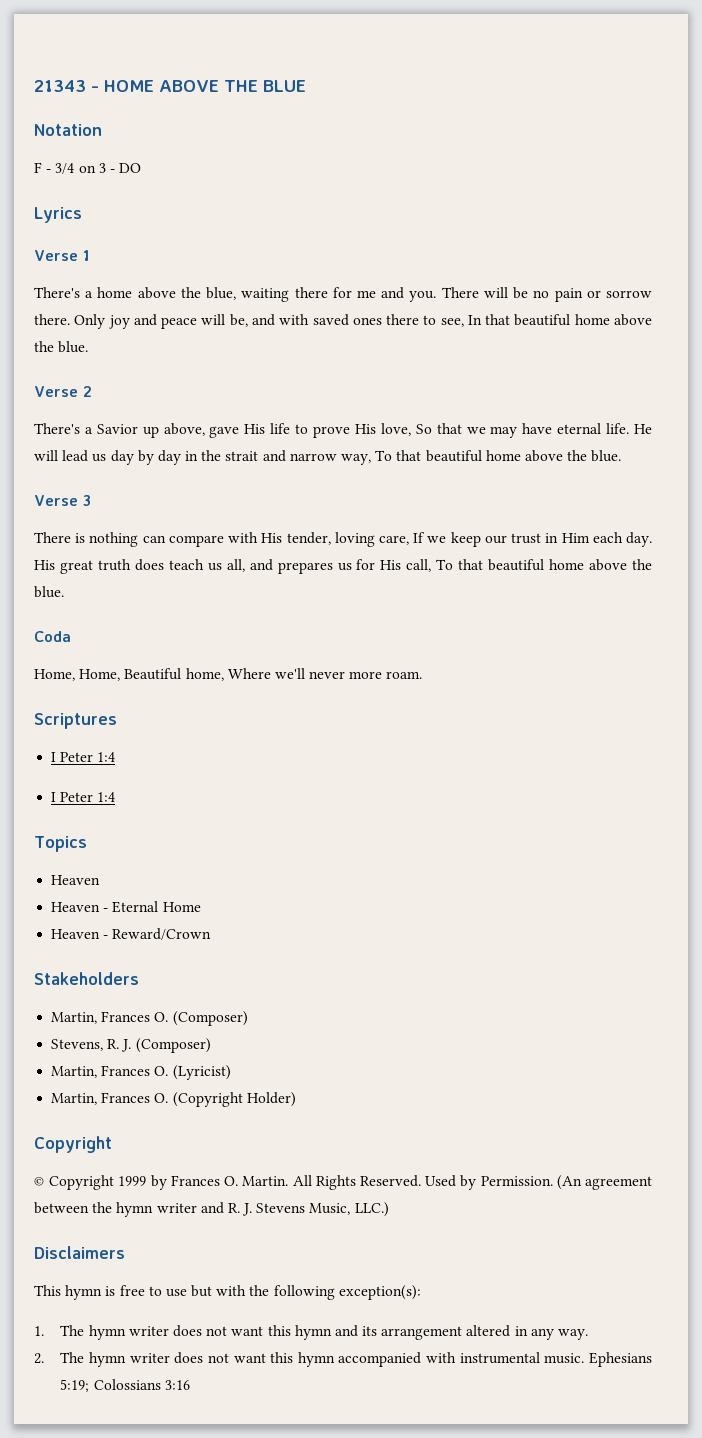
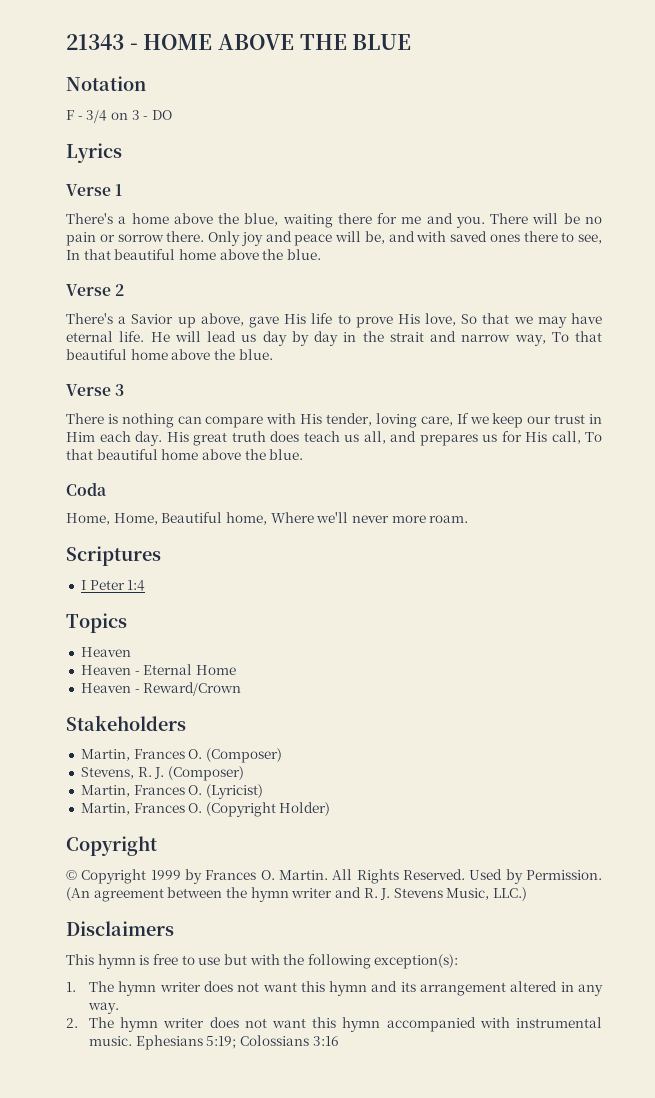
[51,792,116,802] // I Peter 1:4 -> (146, 585) none

